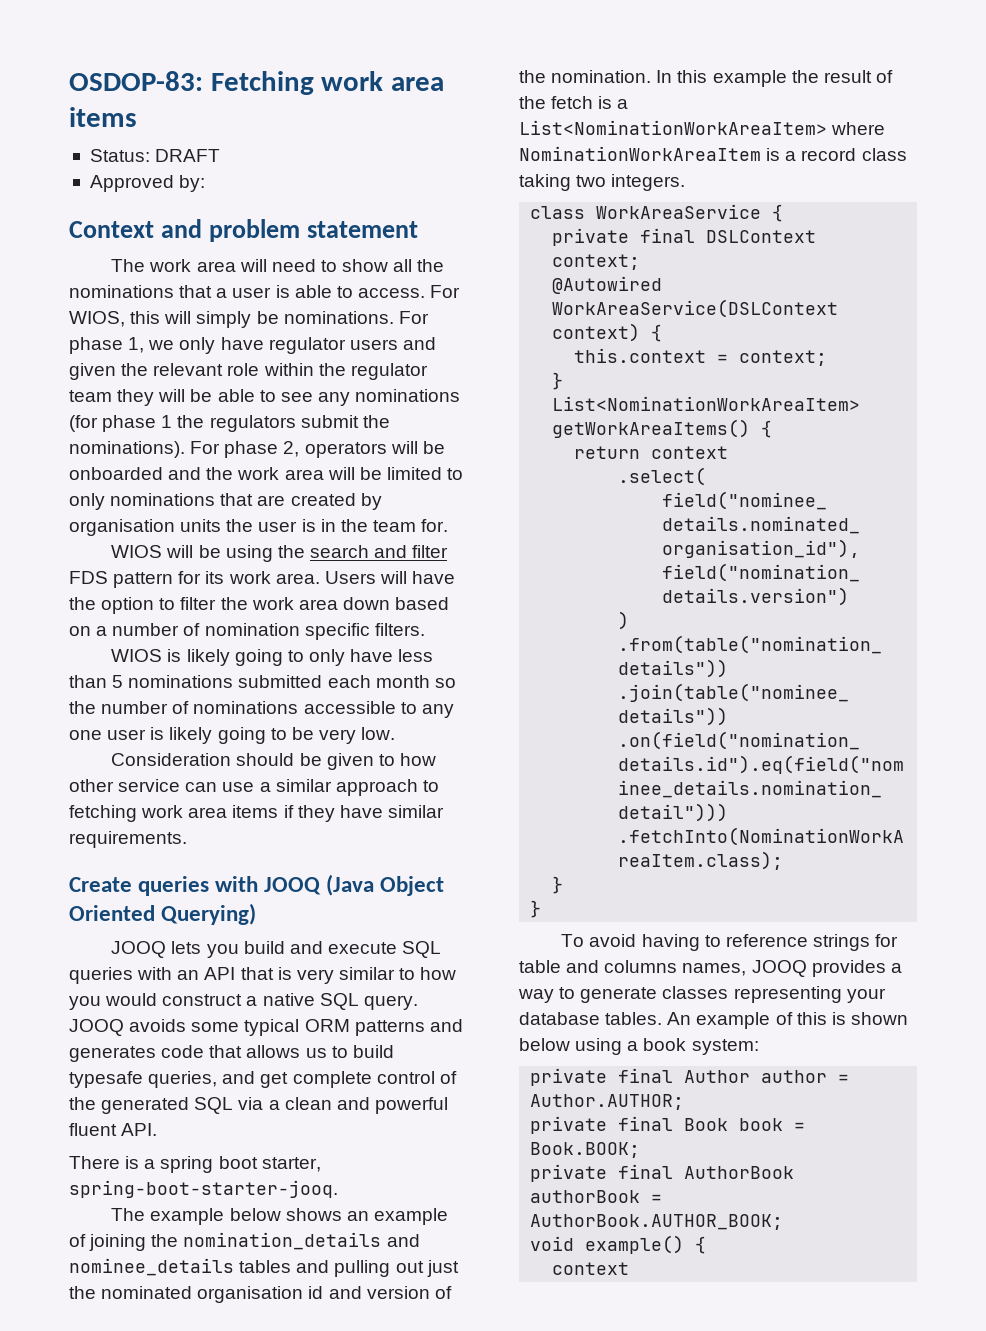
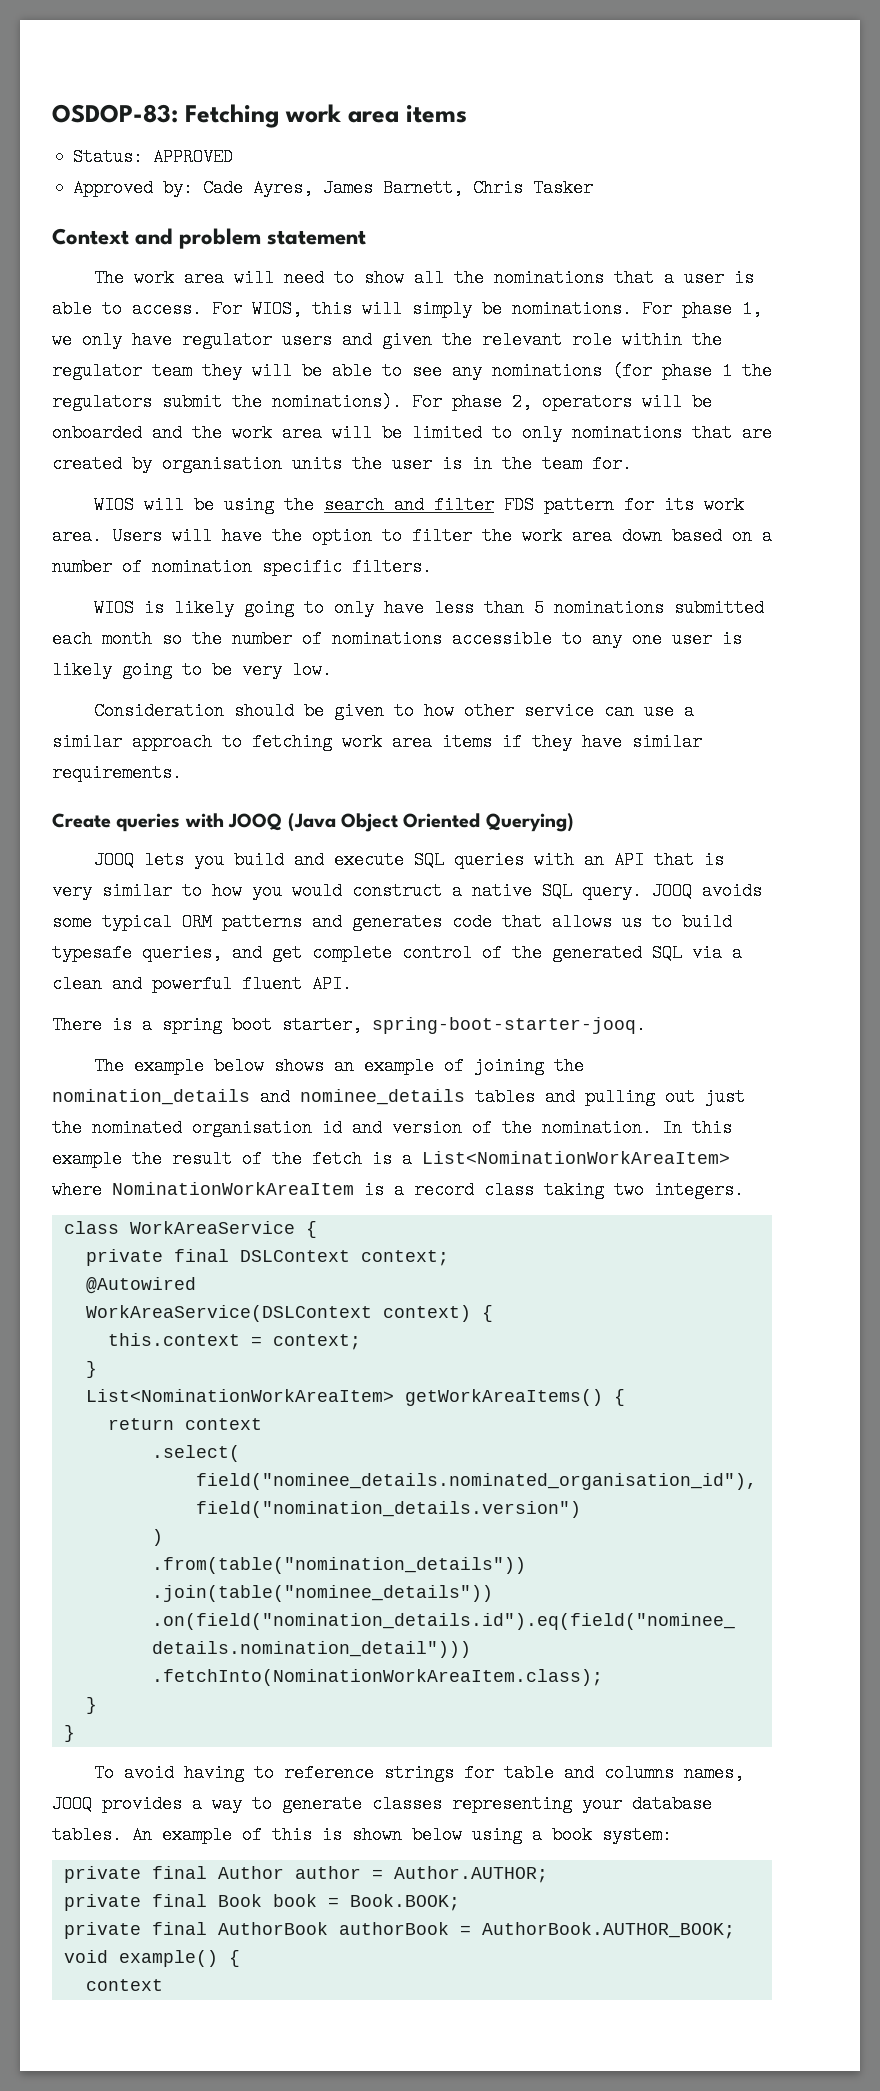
[155,149,221,162] DRAFT -> [153,148,234,166] APPROVED
(206, 183) none -> [203,179,594,197] Cade Ayres, James Barnett, Chris Tasker

